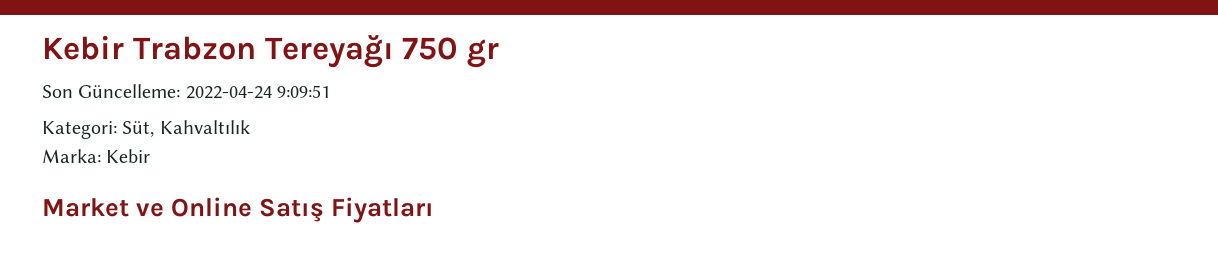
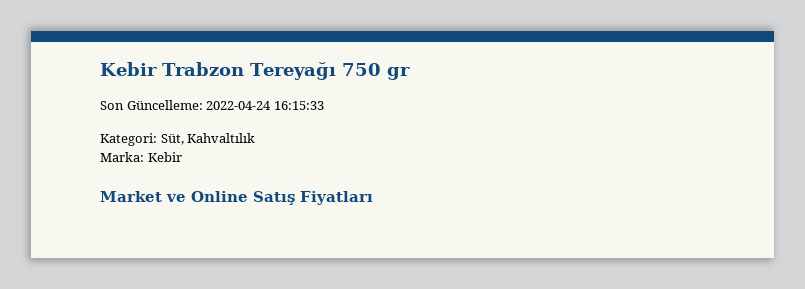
[277,85,331,98] 9:09:51 -> [273,101,324,110] 16:15:33

